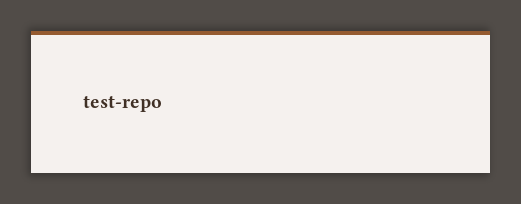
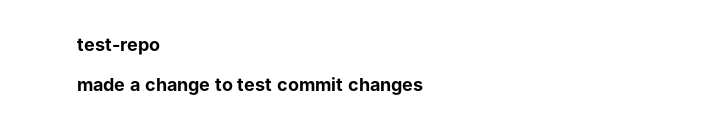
(162, 103) none -> [77,77,424,95] // made a change to test commit changes

